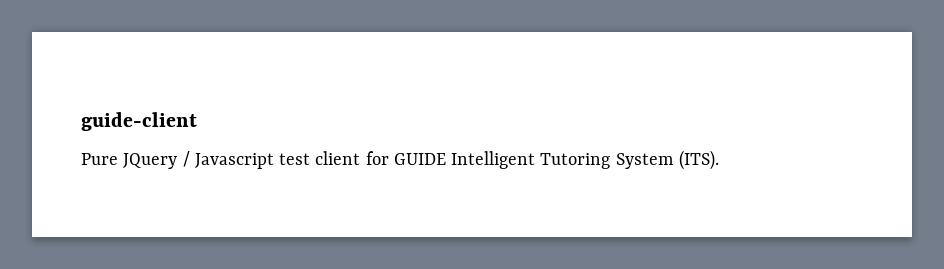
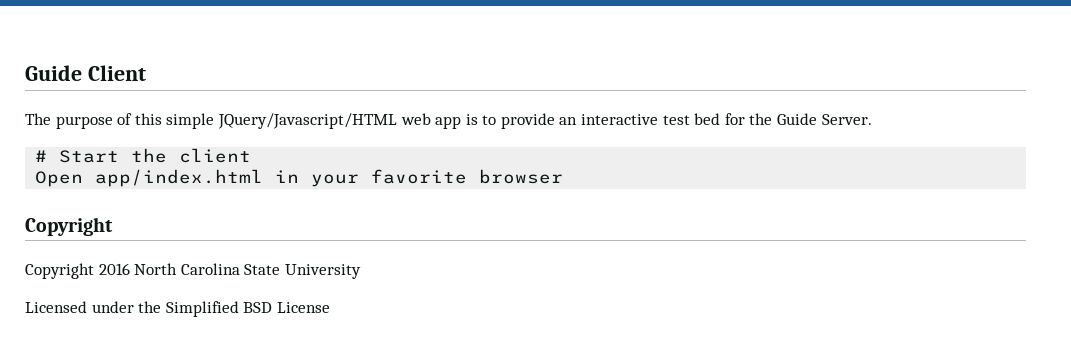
[81,112,197,131] [81,150,719,170] guide-client // Pure JQuery / Javascript test client for GUIDE Intelligent Tutoring System (ITS). -> [25,65,146,81] [25,113,872,129] [35,148,252,163] [35,169,564,187] [25,217,113,236] [25,263,361,279] [25,301,330,317] Guide Client // The purpose of this simple JQuery/Javascript/HTML web app is to provide an interactive test bed for the Guide Server. // # Start the client // Open app/index.html in your favorite browser // Copyright // Copyright 2016 North Carolina State University // Licensed under the Simplified BSD License

